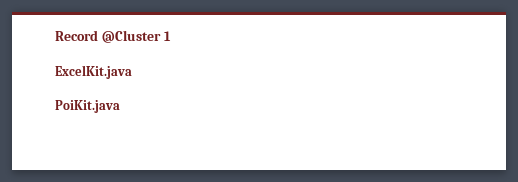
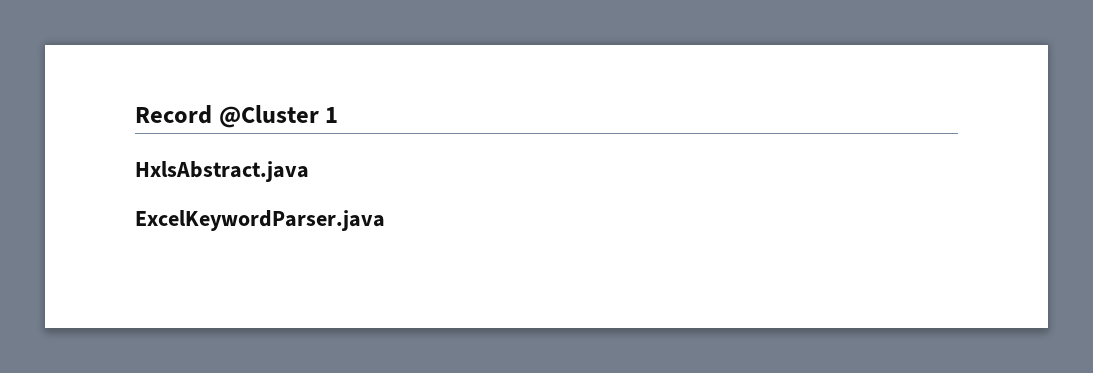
[55,65,132,79] [55,100,120,113] ExcelKit.java // PoiKit.java -> [135,161,309,182] [135,210,385,231] HxlsAbstract.java // ExcelKeywordParser.java

